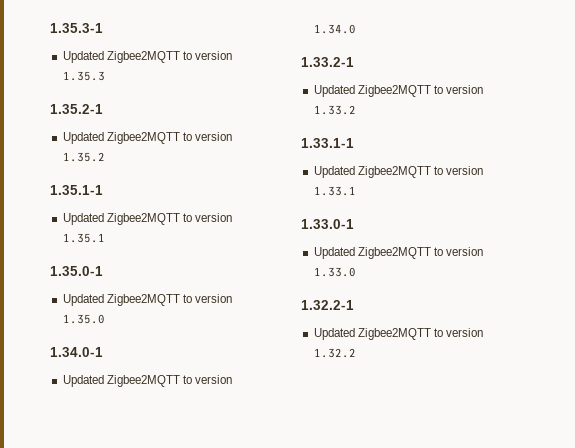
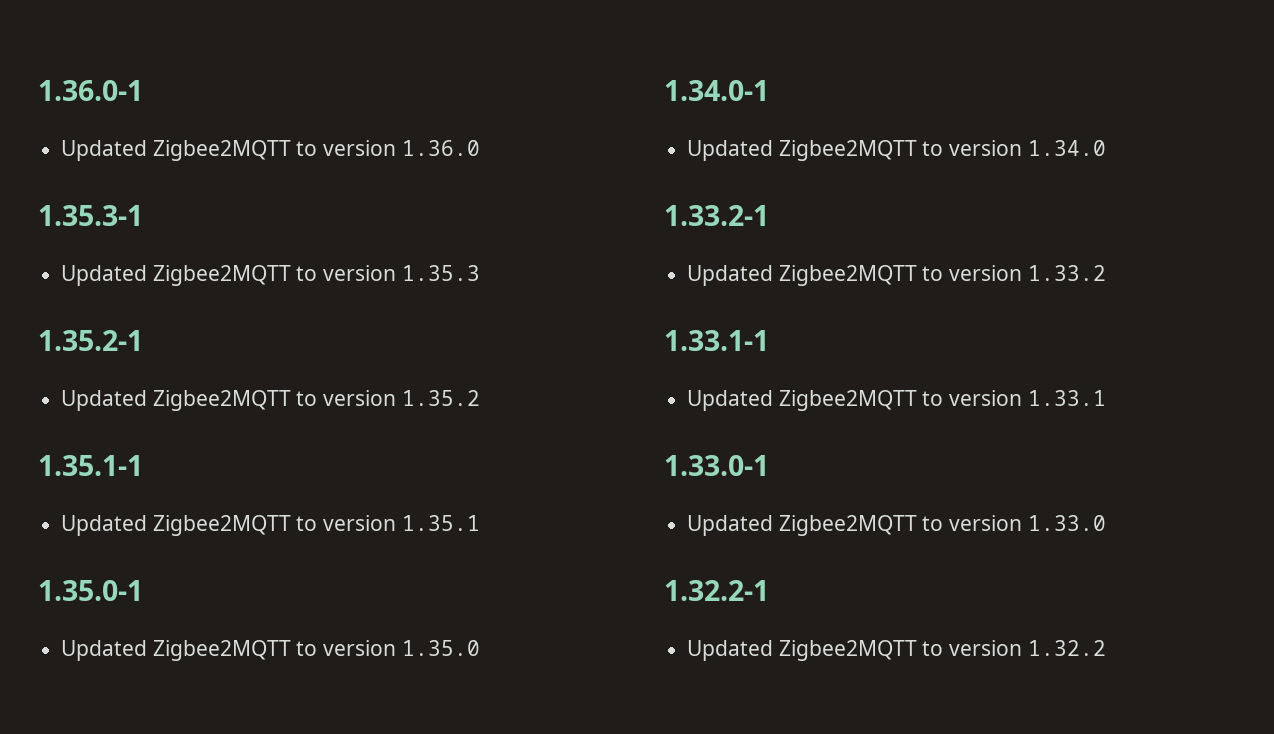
(50, 28) none -> [38,80,143,101] [61,140,480,161] 1.36.0-1 // Updated Zigbee2MQTT to version 1.36.0 //

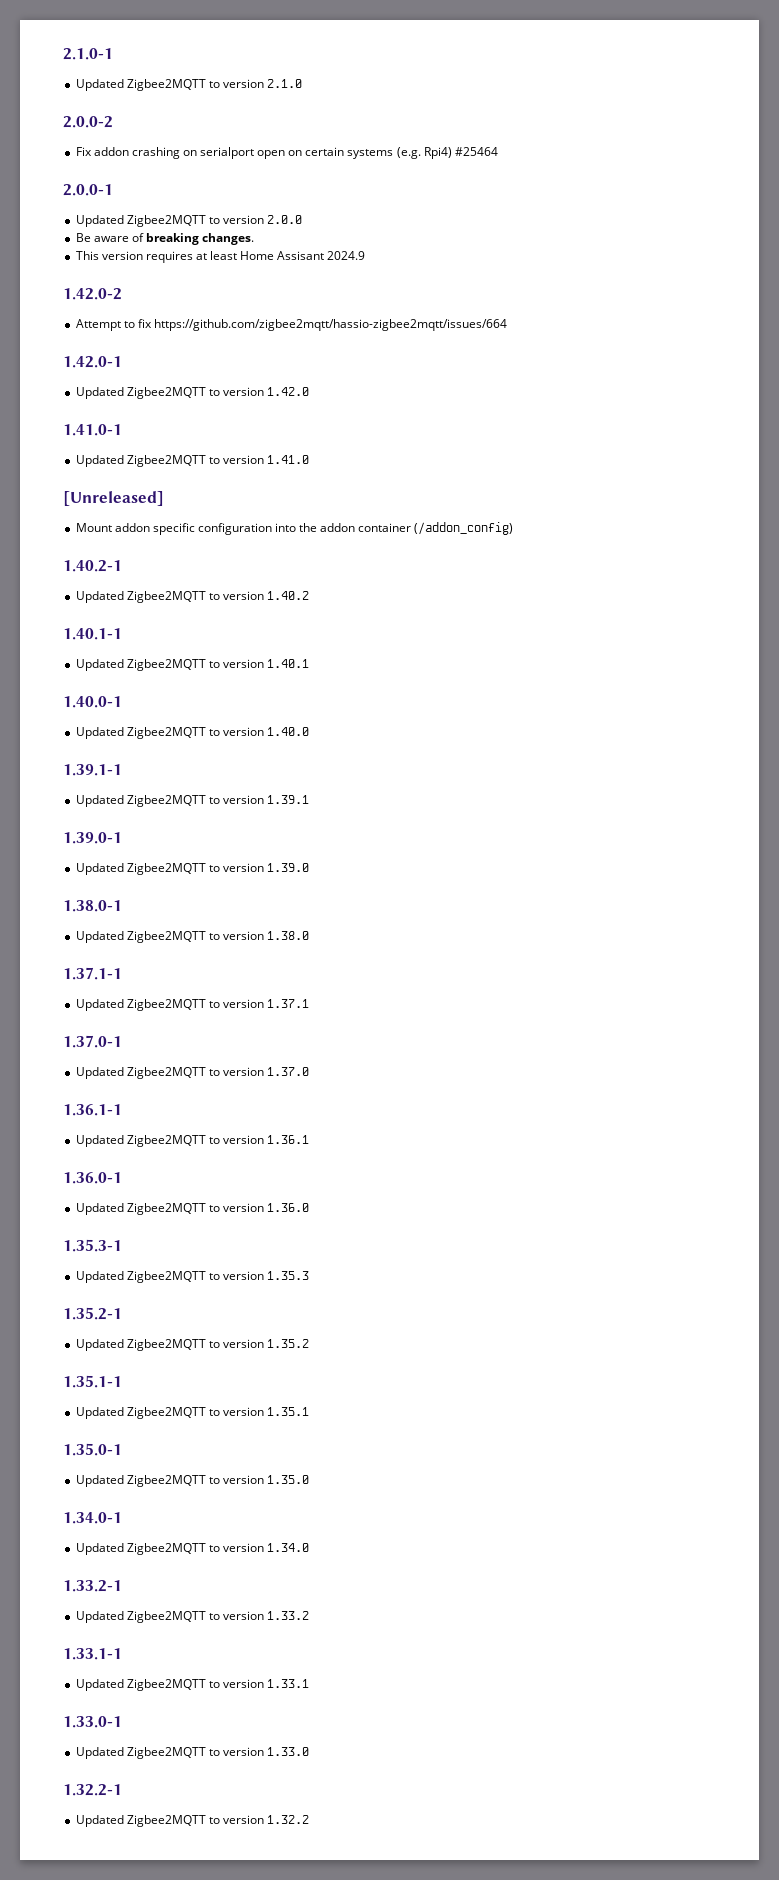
(38, 90) none -> [63,48,113,60] [75,79,303,91] [63,116,113,128] [75,147,498,159] [63,184,113,196] [75,215,303,227] [75,233,255,245] [75,251,366,263] [63,288,122,300] [75,319,507,331] [63,356,122,368] [75,387,310,399] [63,424,122,436] [75,455,310,467] [63,491,164,506] [75,522,514,535] [63,560,122,572] [75,591,310,603] [63,628,122,640] [75,659,310,671] [63,696,122,708] [75,727,310,739] [63,764,122,776] [75,795,310,807] [63,832,122,844] [75,863,310,875] [63,900,122,912] [75,931,310,943] [63,967,122,980] [75,999,310,1011] [63,1035,122,1048] [75,1067,310,1079] [63,1104,122,1116] [75,1135,310,1147] 2.1.0-1 // Updated Zigbee2MQTT to version 2.1.0 // 2.0.0-2 // Fix addon crashing on serialport open on certain systems (e.g. Rpi4) #25464 // 2.0.0-1 // Updated Zigbee2MQTT to version 2.0.0 // Be aware of breaking changes. // This version requires at least Home Assisant 2024.9 // 1.42.0-2 // Attempt to fix https://github.com/zigbee2mqtt/hassio-zigbee2mqtt/issues/664 // 1.42.0-1 // Updated Zigbee2MQTT to version 1.42.0 // 1.41.0-1 // Updated Zigbee2MQTT to version 1.41.0 // [Unreleased] // Mount addon specific configuration into the addon container (/addon_config) // 1.40.2-1 // Updated Zigbee2MQTT to version 1.40.2 // 1.40.1-1 // Updated Zigbee2MQTT to version 1.40.1 // 1.40.0-1 // Updated Zigbee2MQTT to version 1.40.0 // 1.39.1-1 // Updated Zigbee2MQTT to version 1.39.1 // 1.39.0-1 // Updated Zigbee2MQTT to version 1.39.0 // 1.38.0-1 // Updated Zigbee2MQTT to version 1.38.0 // 1.37.1-1 // Updated Zigbee2MQTT to version 1.37.1 // 1.37.0-1 // Updated Zigbee2MQTT to version 1.37.0 // 1.36.1-1 // Updated Zigbee2MQTT to version 1.36.1 //

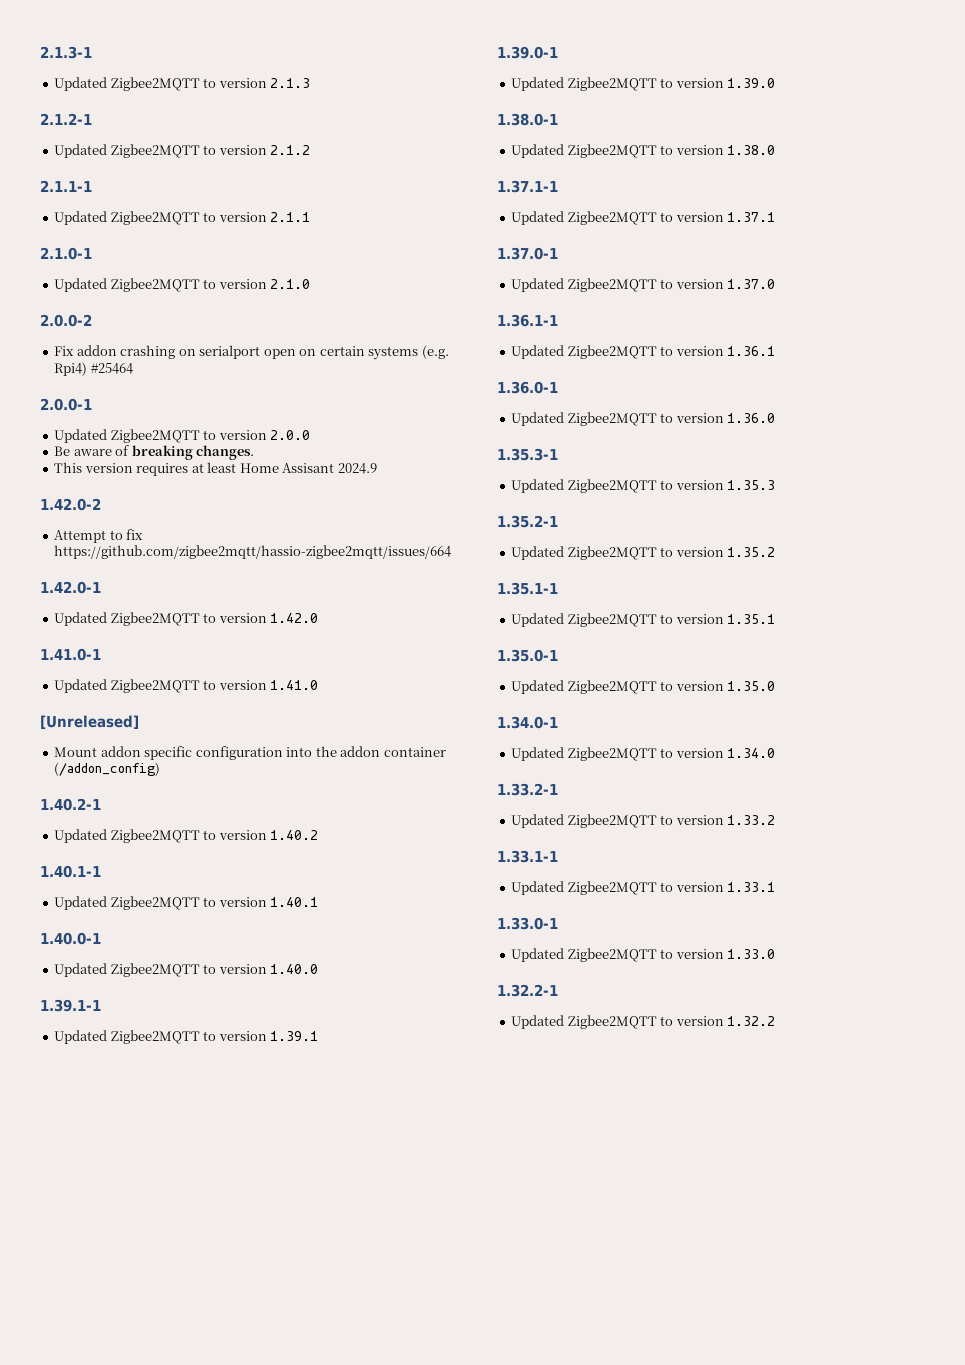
(63, 54) none -> [40,46,92,59] [54,77,311,91] [40,113,92,125] [54,144,311,158] [40,180,92,192] [54,211,311,225] 2.1.3-1 // Updated Zigbee2MQTT to version 2.1.3 // 2.1.2-1 // Updated Zigbee2MQTT to version 2.1.2 // 2.1.1-1 // Updated Zigbee2MQTT to version 2.1.1 //

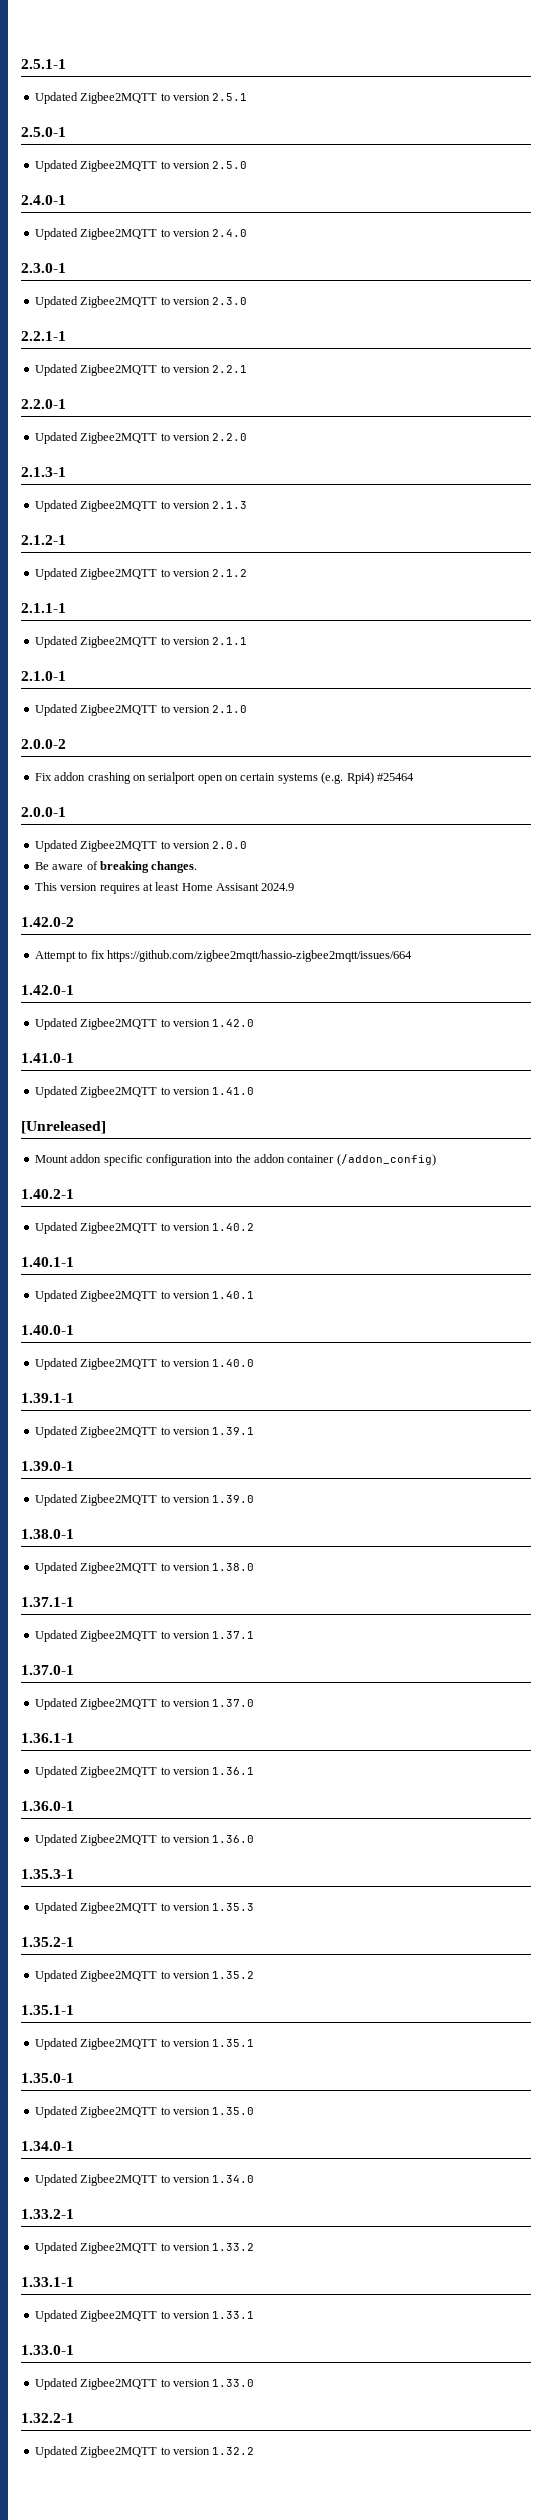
(40, 52) none -> [21,59,66,69] [34,92,248,104] [21,127,66,137] [34,160,248,172] [21,195,66,205] [34,228,248,240] [21,263,66,273] [34,296,248,308] [21,331,66,341] [34,364,248,376] [21,399,66,409] [34,432,248,444] 2.5.1-1 // Updated Zigbee2MQTT to version 2.5.1 // 2.5.0-1 // Updated Zigbee2MQTT to version 2.5.0 // 2.4.0-1 // Updated Zigbee2MQTT to version 2.4.0 // 2.3.0-1 // Updated Zigbee2MQTT to version 2.3.0 // 2.2.1-1 // Updated Zigbee2MQTT to version 2.2.1 // 2.2.0-1 // Updated Zigbee2MQTT to version 2.2.0 //

